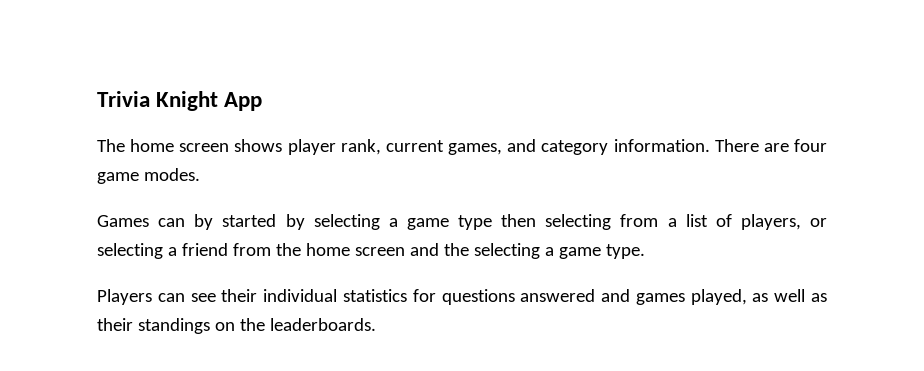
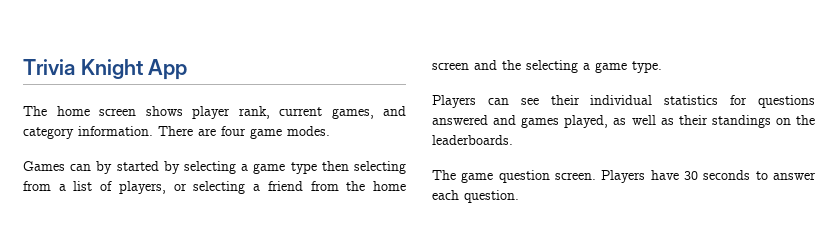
(376, 324) none -> [432,170,816,183] [432,190,519,203] // The game question screen. Players have 30 seconds to answer each question.

